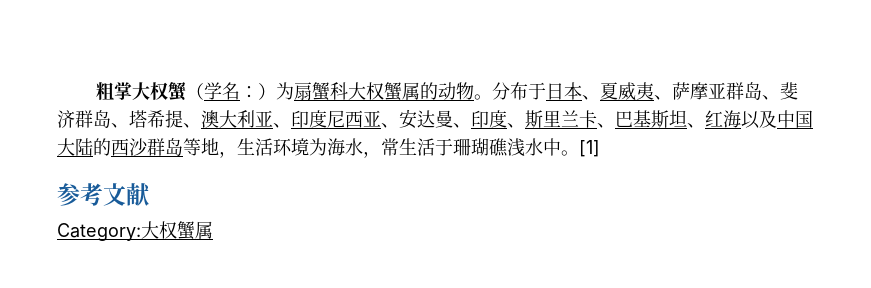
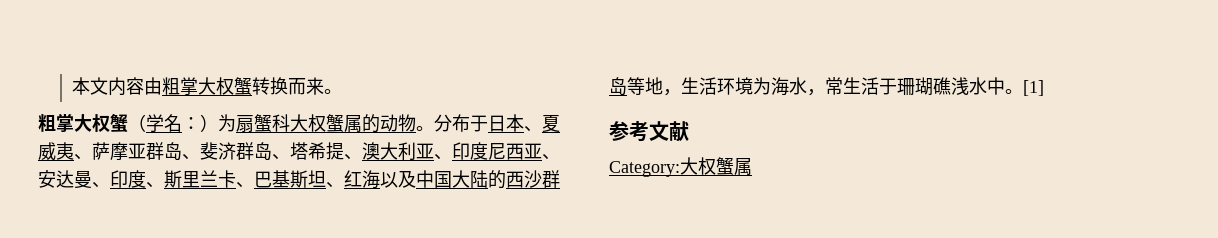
(95, 91) none -> [72,77,343,96] 本文内容由粗掌大权蟹转换而来。 //

